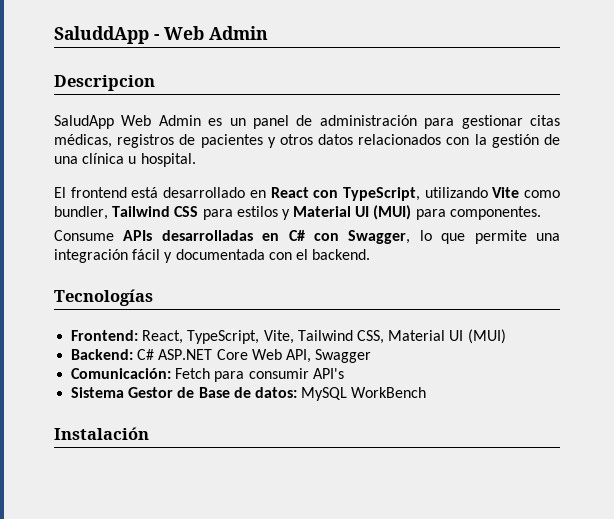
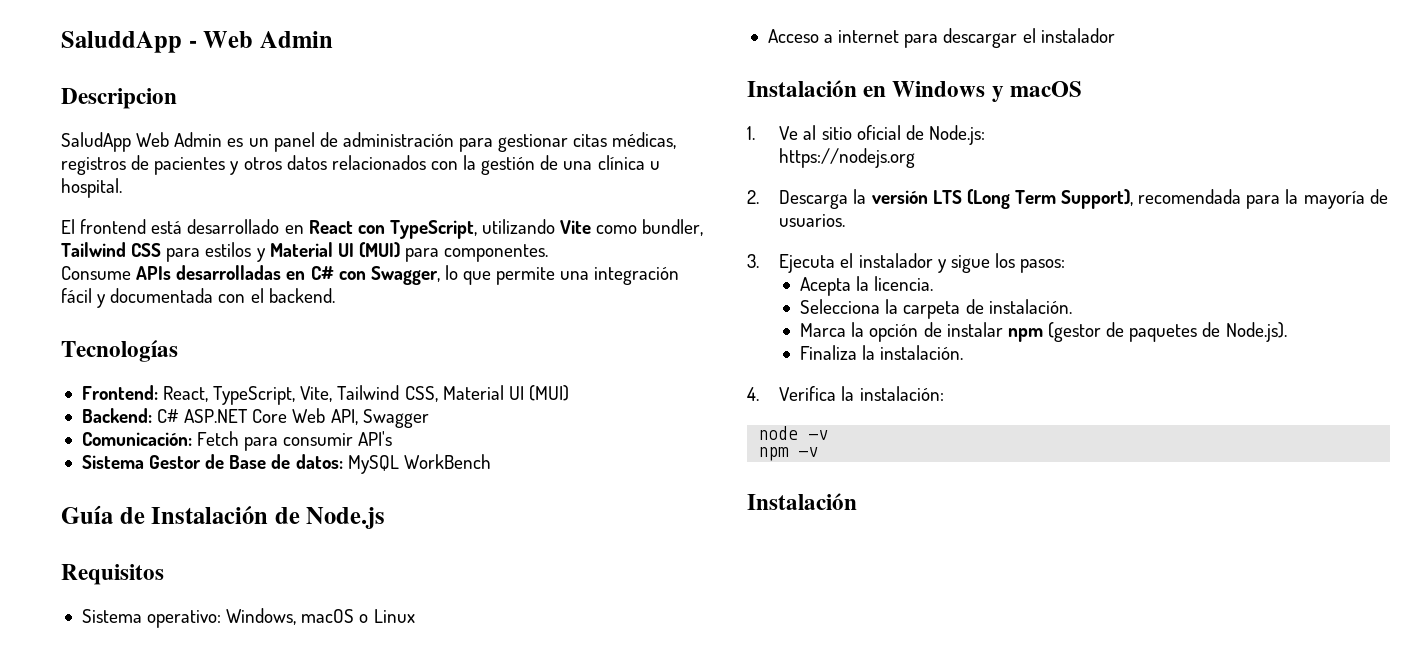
(427, 392) none -> [61,505,386,529] [61,564,164,585] [81,608,415,628] [767,28,1115,48] [747,80,1082,102] [747,125,985,145] [779,148,916,168] [747,189,1388,209] [779,214,846,227] [747,253,1066,273] [800,276,934,296] [800,299,1072,319] [800,322,1287,342] [800,345,964,360] [747,386,944,401] [758,426,829,440] [758,447,819,461] // Guía de Instalación de Node.js // Requisitos // Sistema operativo: Windows, macOS o Linux // Acceso a internet para descargar el instalador // Instalación en Windows y macOS // 1. Ve al sitio oficial de Node.js: // https://nodejs.org // 2. Descarga la versión LTS (Long Term Support), recomendada para la mayoría de usuarios. // 3. Ejecuta el instalador y sigue los pasos: // Acepta la licencia. // Selecciona la carpeta de instalación. // Marca la opción de instalar npm (gestor de paquetes de Node.js). // Finaliza la instalación. // 4. Verifica la instalación: // node -v // npm -v

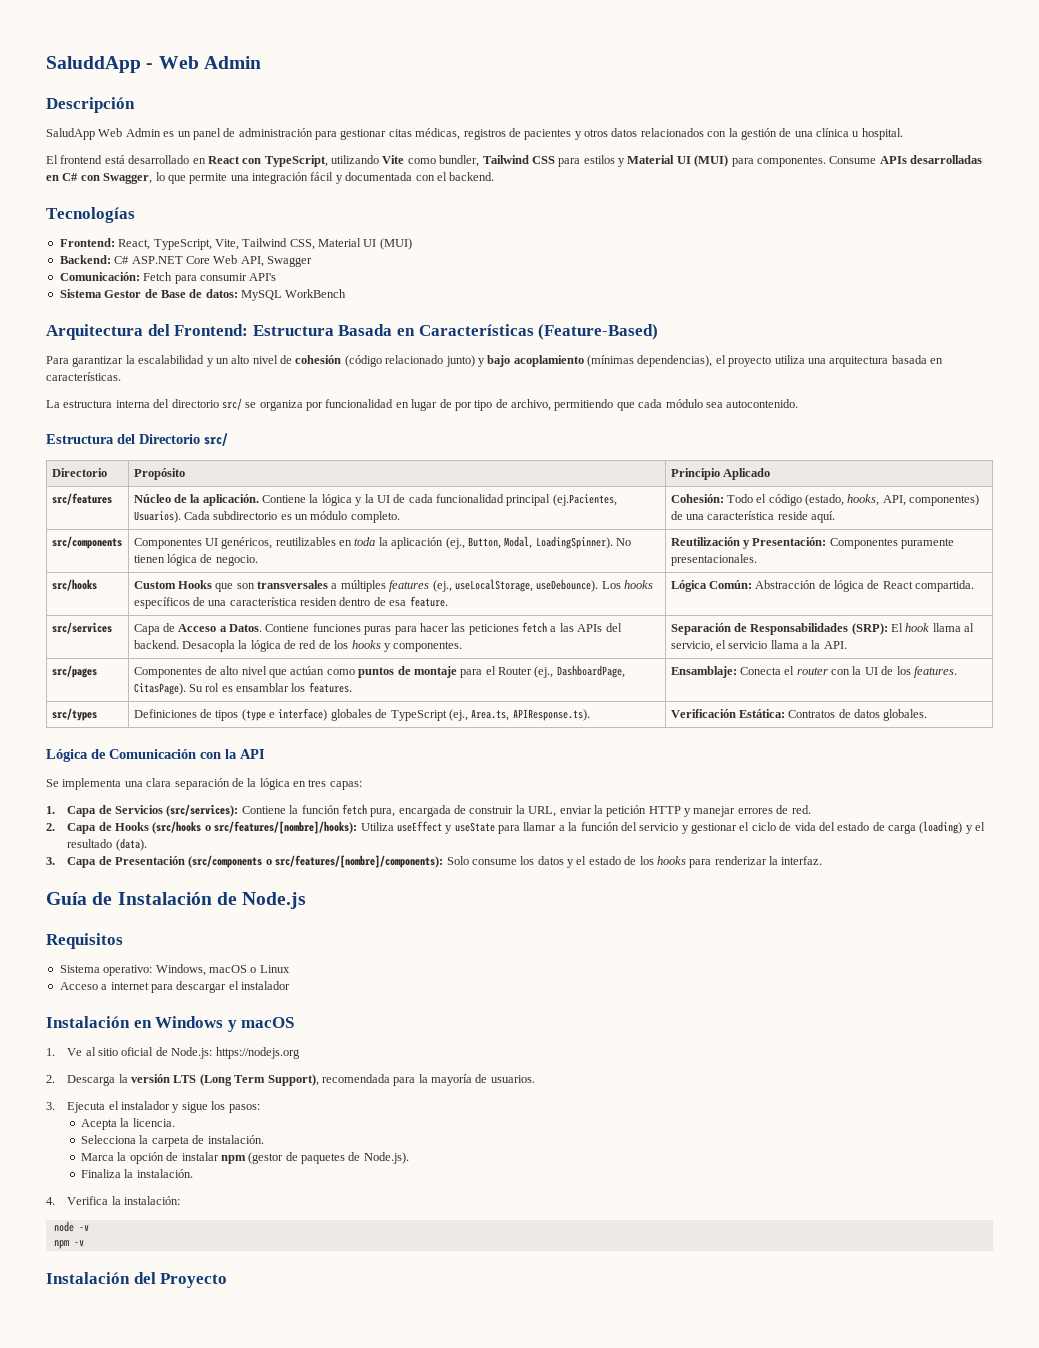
[61,88,177,109] Descripcion -> [46,97,135,113] Descripción
(549, 253) // -> (826, 161) none
(491, 461) none -> [46,324,659,340] [46,355,943,367] [46,372,121,381] [46,398,799,411] [46,433,228,446] [51,468,107,477] [133,468,185,480] [670,468,770,480] [51,493,112,505] [133,494,617,506] [133,511,400,523] [670,494,980,506] [670,511,836,523] [51,536,122,549] [133,536,632,549] [133,554,258,566] [670,537,955,549] [670,554,757,566] [51,579,97,591] [133,579,654,592] [133,596,448,609] [670,580,975,592] [51,622,112,634] [133,622,622,635] [133,640,463,652] [670,623,975,635] [670,640,847,652] [51,665,97,678] [133,665,625,678] [133,682,352,695] [670,666,957,678] [51,708,97,721] [133,708,590,721] [670,709,928,721] [46,749,265,762] [46,778,362,790] [46,804,811,817] [46,821,986,834] [67,838,147,851] [46,855,823,868] // Arquitectura del Frontend: Estructura Basada en Características (Feature-Based) // Para garantizar la escalabilidad y un alto nivel de cohesión (código relacionado junto) y bajo acoplamiento (mínimas dependencias), el proyecto utiliza una arquitectura basada en características. // La estructura interna del directorio src/ se organiza por funcionalidad en lugar de por tipo de archivo, permitiendo que cada módulo sea autocontenido. // Estructura del Directorio src/ // Directorio | Propósito | Principio Aplicado // src/features | Núcleo de la aplicación. Contiene la lógica y la UI de cada funcionalidad principal (ej.Pacientes, Usuarios). Cada subdirectorio es un módulo completo. | Cohesión: Todo el código (estado, hooks, API, componentes) de una característica reside aquí. // src/components | Componentes UI genéricos, reutilizables en toda la aplicación (ej., Button, Modal, LoadingSpinner). No tienen lógica de negocio. | Reutilización y Presentación: Componentes puramente presentacionales. // src/hooks | Custom Hooks que son transversales a múltiples features (ej., useLocalStorage, useDebounce). Los hooks específicos de una característica residen dentro de esa feature. | Lógica Común: Abstracción de lógica de React compartida. // src/services | Capa de Acceso a Datos. Contiene funciones puras para hacer las peticiones fetch a las APIs del backend. Desacopla la lógica de red de los hooks y componentes. | Separación de Responsabilidades (SRP): El hook llama al servicio, el servicio llama a la API. // src/pages | Componentes de alto nivel que actúan como puntos de montaje para el Router (ej., DashboardPage, CitasPage). Su rol es ensamblar los features. | Ensamblaje: Conecta el router con la UI de los features. // src/types | Definiciones de tipos (type e interface) globales de TypeScript (ej., Area.ts, APIResponse.ts). | Verificación Estática: Contratos de datos globales. // Lógica de Comunicación con la API // Se implementa una clara separación de la lógica en tres capas: // 1. Capa de Servicios (src/services): Contiene la función fetch pura, encargada de construir la URL, enviar la petición HTTP y manejar errores de red. // 2. Capa de Hooks (src/hooks o src/features/[nombre]/hooks): Utiliza useEffect y useState para llamar a la función del servicio y gestionar el ciclo de vida del estado de carga (loading) y el resultado (data). // 3. Capa de Presentación (src/components o src/features/[nombre]/components): Solo consume los datos y el estado de los hooks para renderizar la interfaz.
(985, 135) // -> (213, 1053) none
(857, 501) none -> [133,1272,228,1288] del Proyecto

